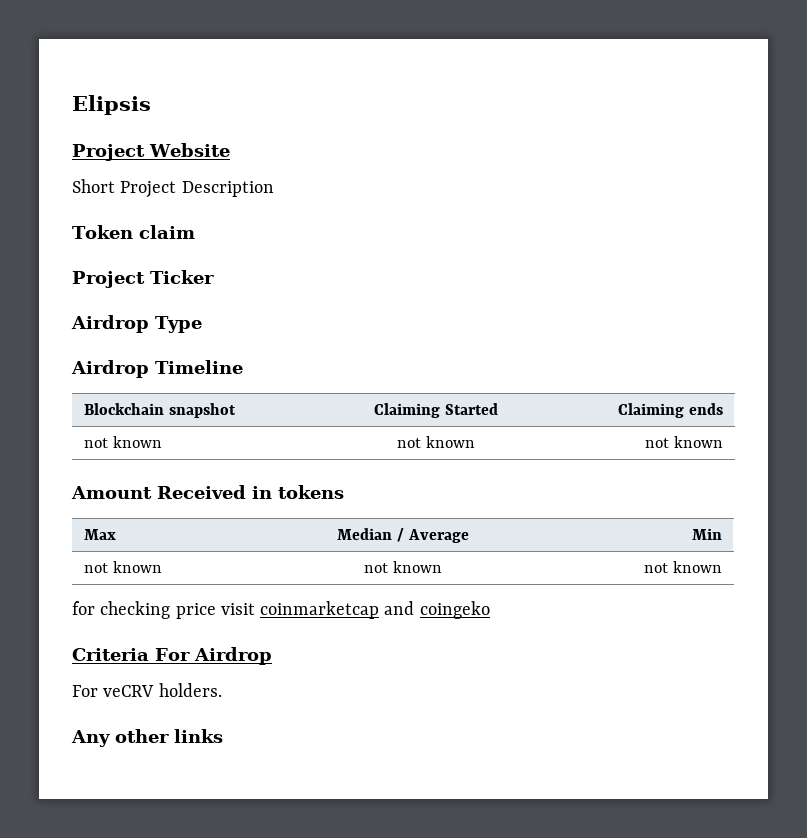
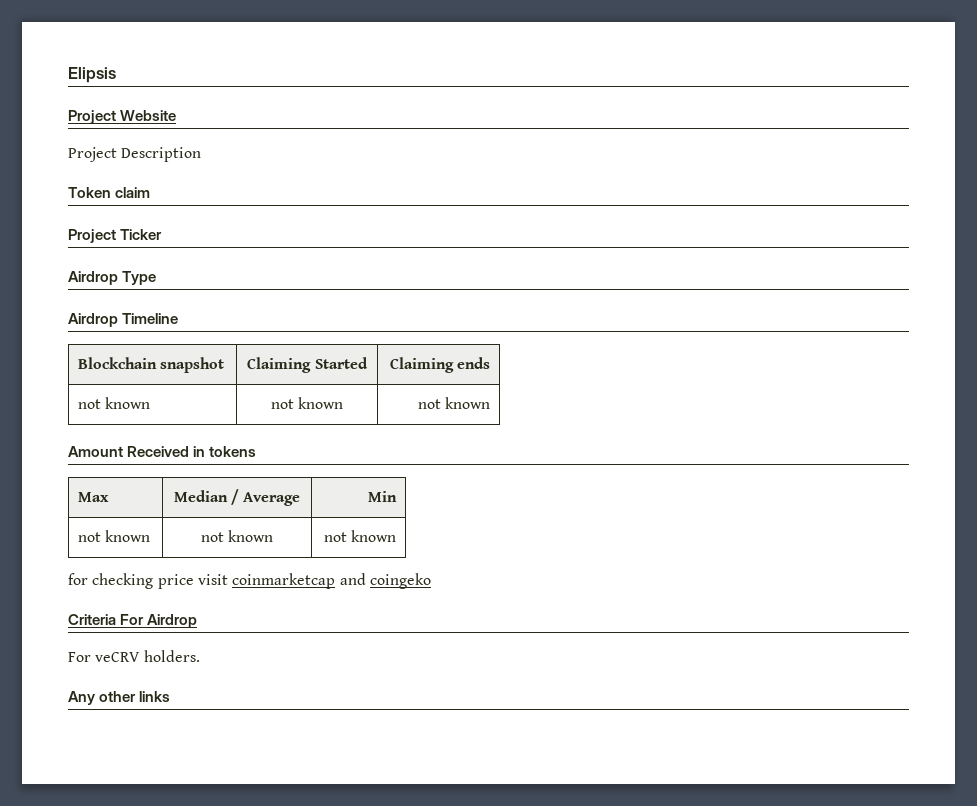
[72,179,115,193] Short -> (177, 115) none

